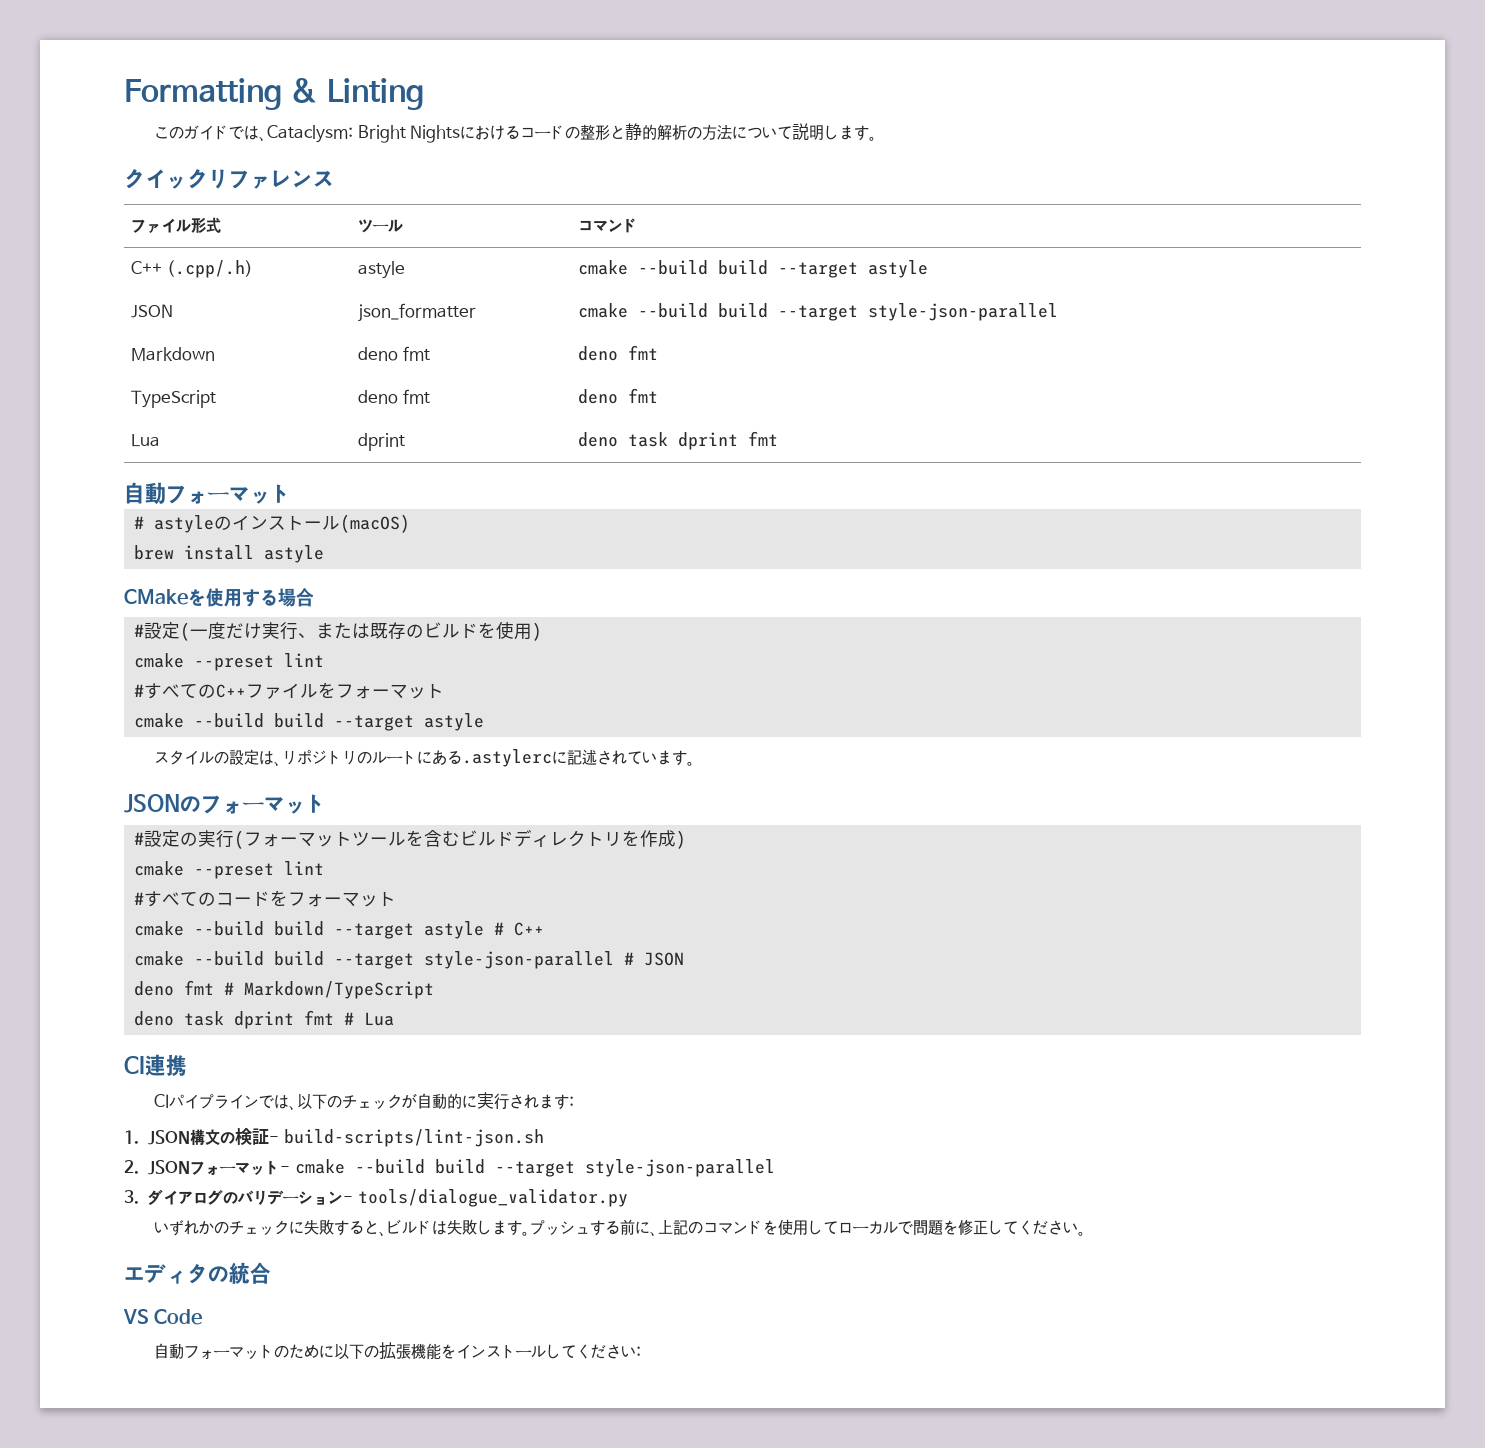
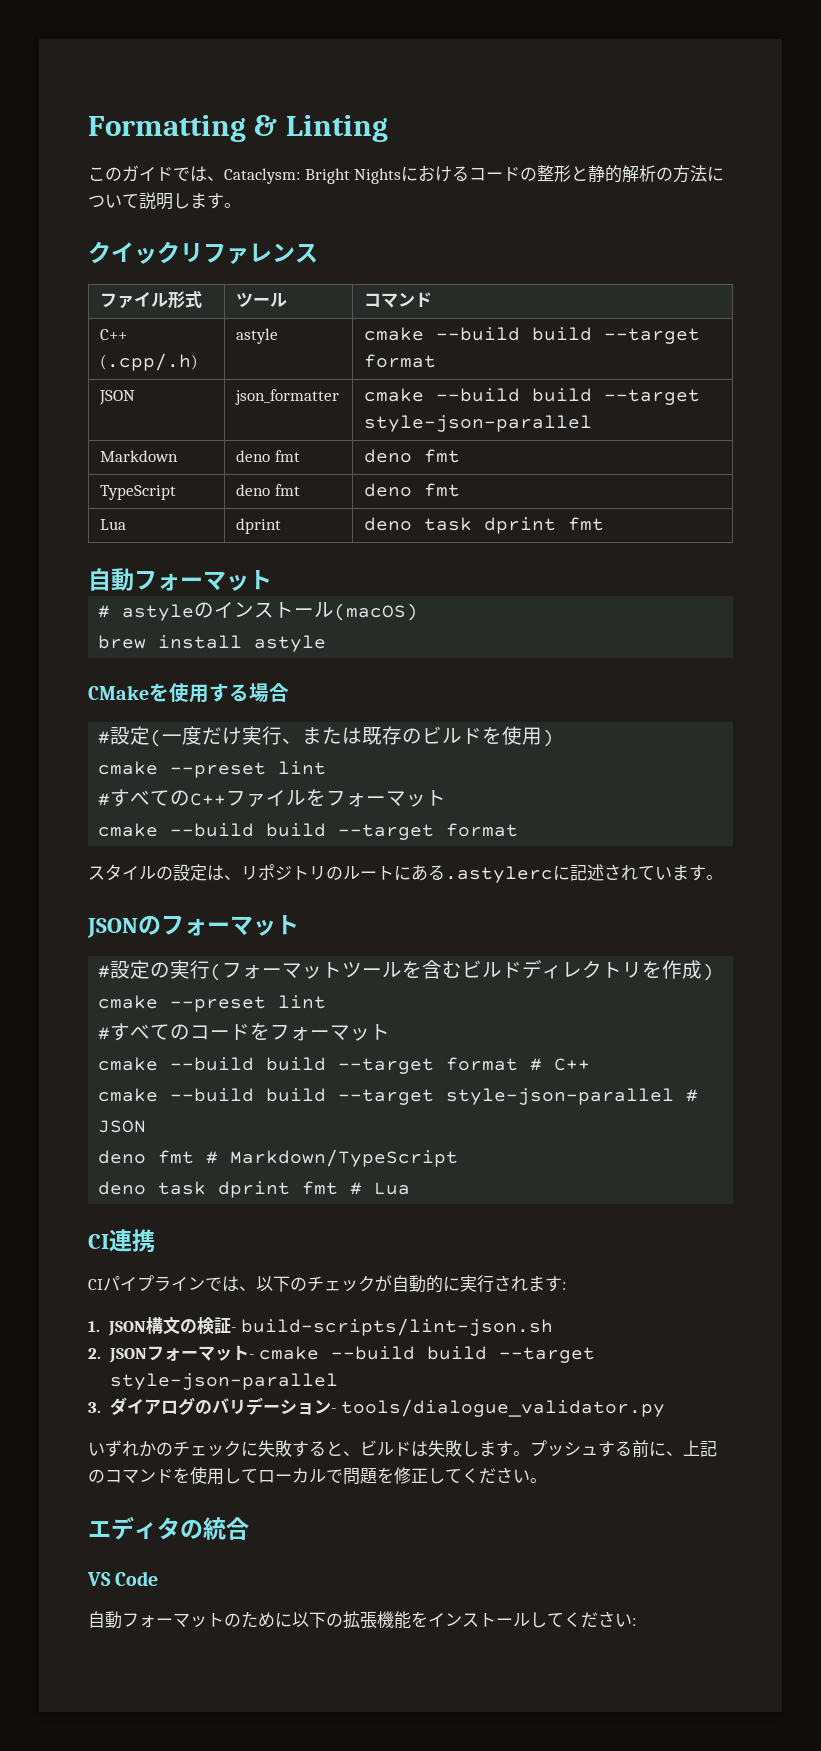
[868,260,929,278] astyle -> [364,354,437,368] format
[424,713,485,731] astyle -> [446,823,519,837] format
[424,921,485,939] astyle -> [446,1057,519,1071] format

